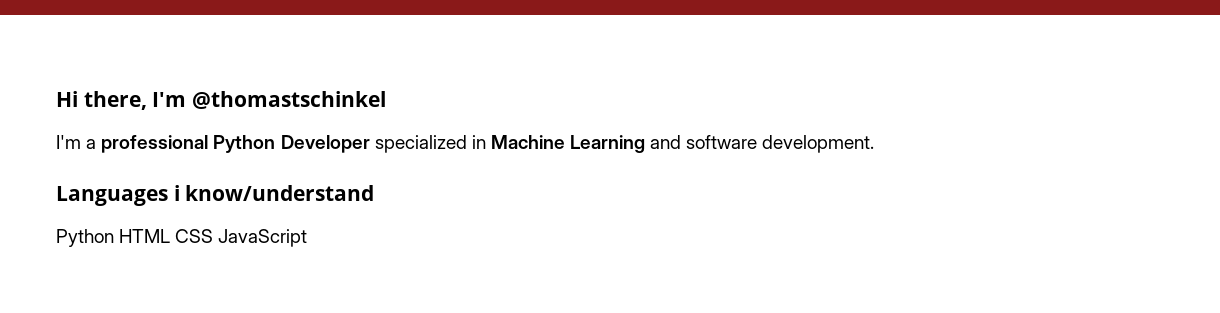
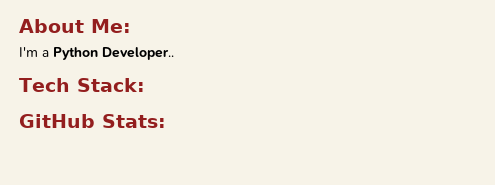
[56,91,386,110] [56,135,875,153] [56,185,375,206] [56,229,308,247] Hi there, I'm @thomastschinkel // I'm a professional Python Developer specialized in Machine Learning and software development. // Languages i know/understand // Python HTML CSS JavaScript -> [19,19,131,33] [19,47,174,60] [19,78,145,92] [19,114,166,128] About Me: // I'm a Python Developer.. // Tech Stack: // GitHub Stats:

